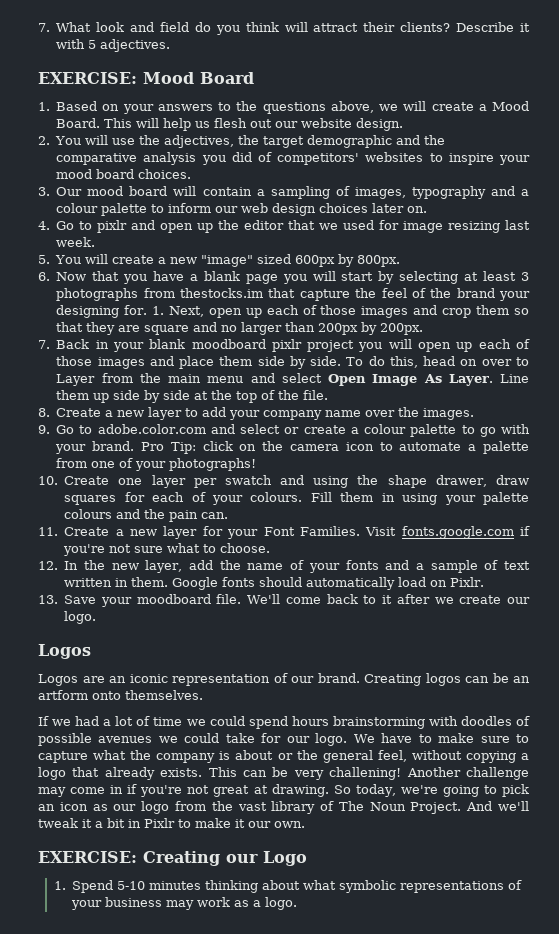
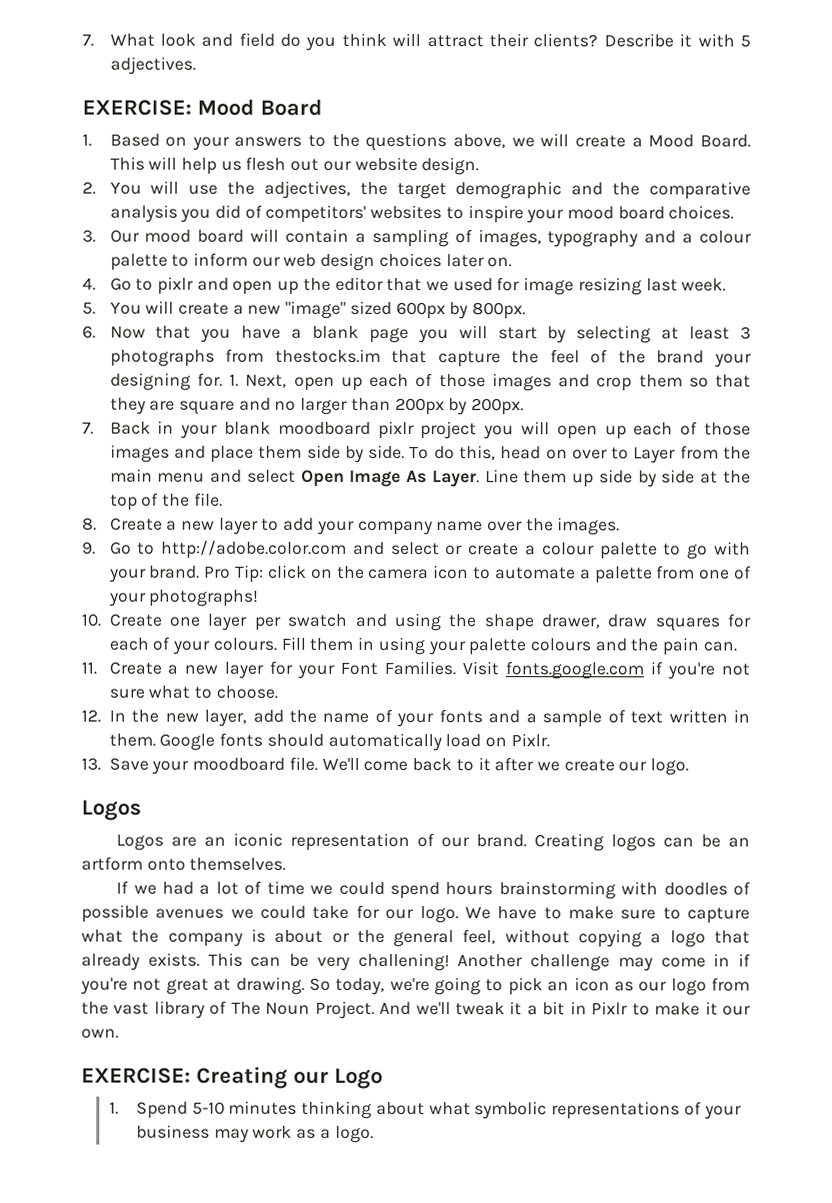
[97,424,206,434] adobe.color.com -> [161,540,348,559] http://adobe.color.com

